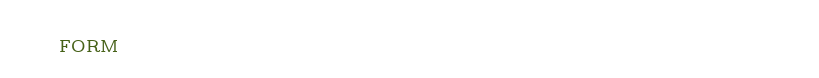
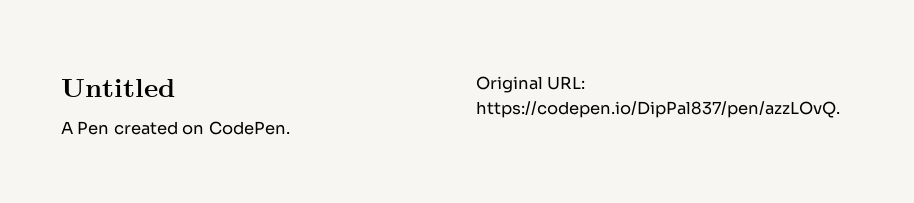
[59,40,118,52] FORM -> [61,79,175,97] [61,121,290,135] [476,76,586,93] [476,101,840,118] Untitled // A Pen created on CodePen. // Original URL: https://codepen.io/DipPal837/pen/azzLOvQ.

